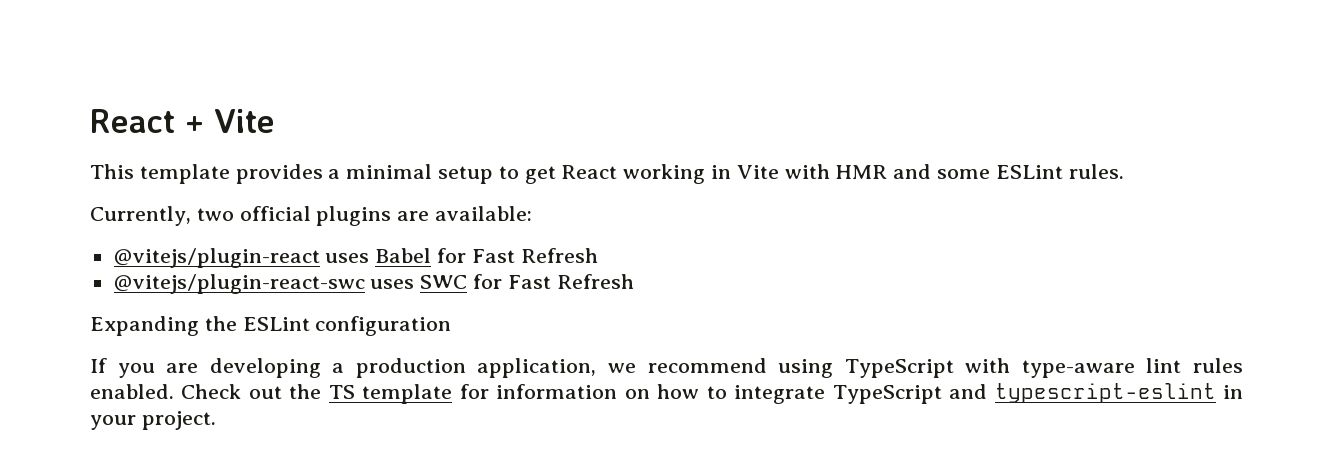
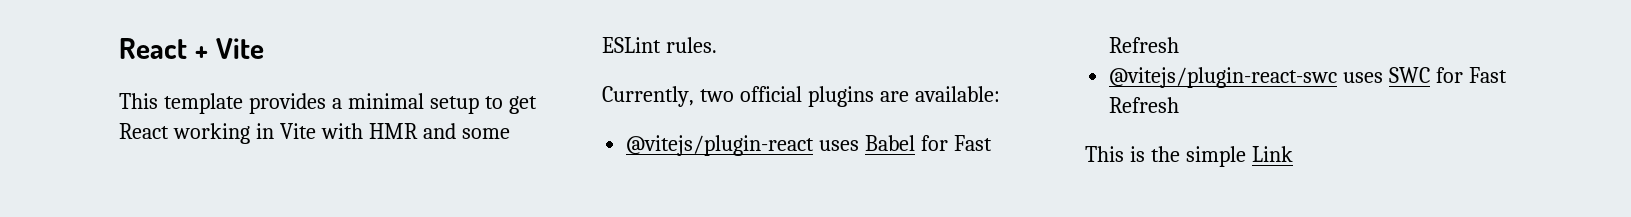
[90,316,452,336] [90,358,1243,378] [90,383,1244,404] [90,411,216,430] Expanding the ESLint configuration // If you are developing a production application, we recommend using TypeScript with type-aware lint rules enabled. Check out the TS template for information on how to integrate TypeScript and typescript-eslint in your project. -> [1085,146,1293,167] This is the simple Link

